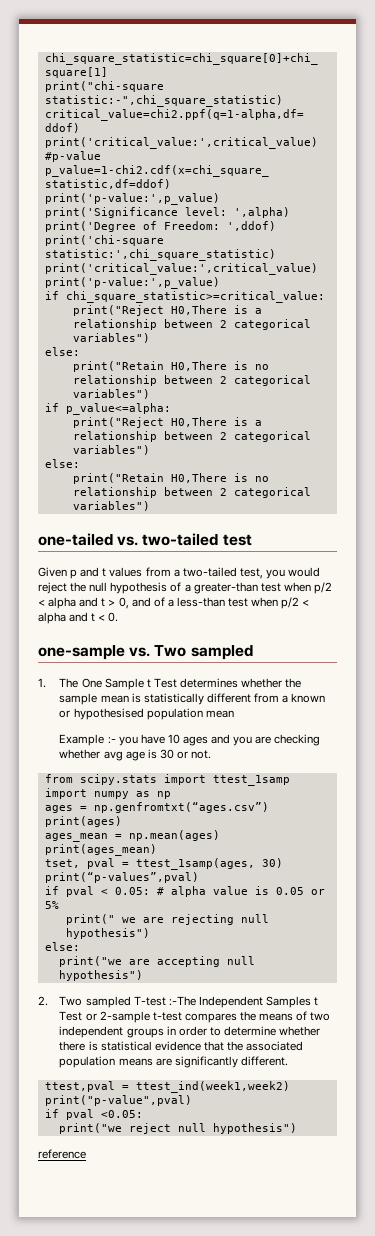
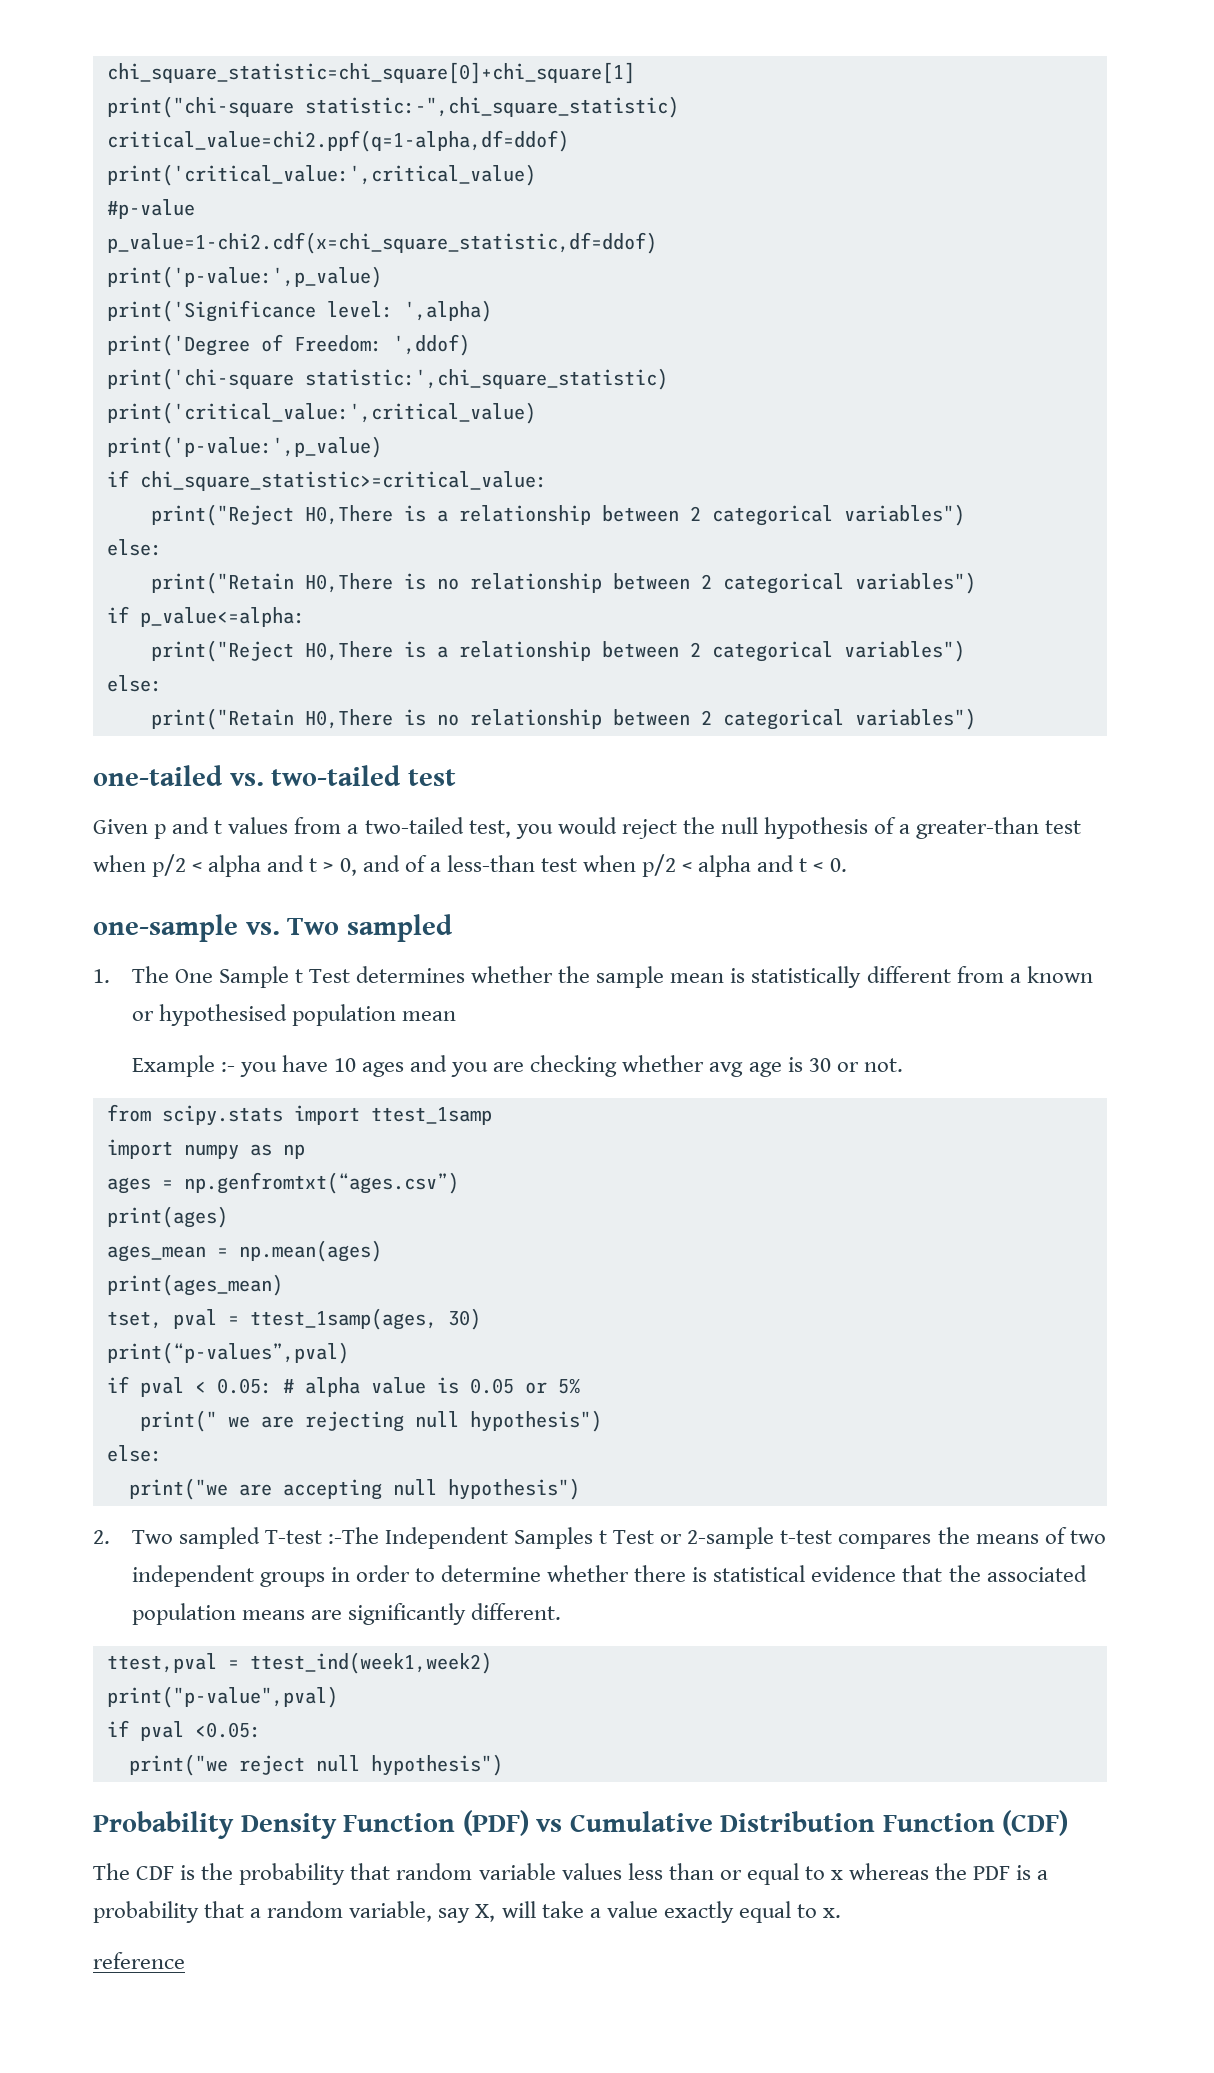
(297, 1128) none -> [93,1810,1069,1839] [93,1863,1049,1885] [93,1901,842,1923] // Probability Density Function (PDF) vs Cumulative Distribution Function (CDF) // The CDF is the probability that random variable values less than or equal to x whereas the PDF is a probability that a random variable, say X, will take a value exactly equal to x.

